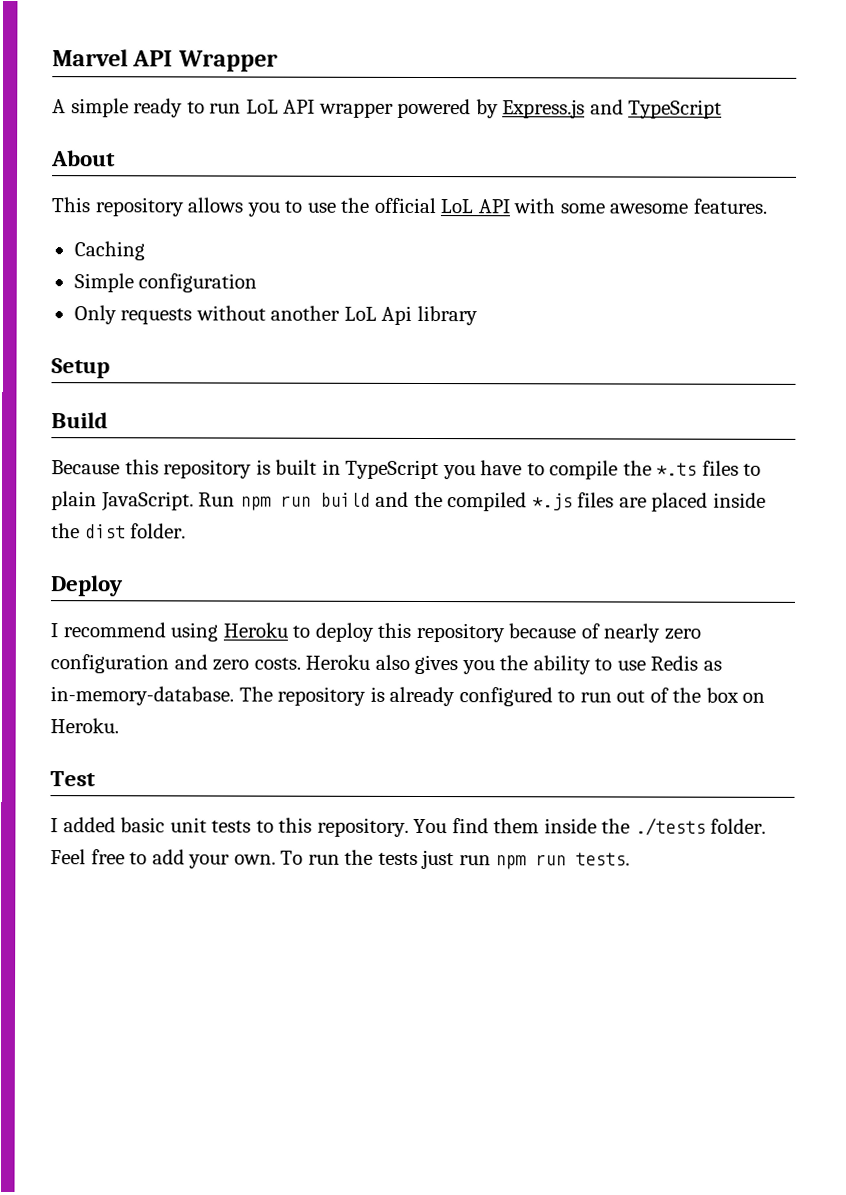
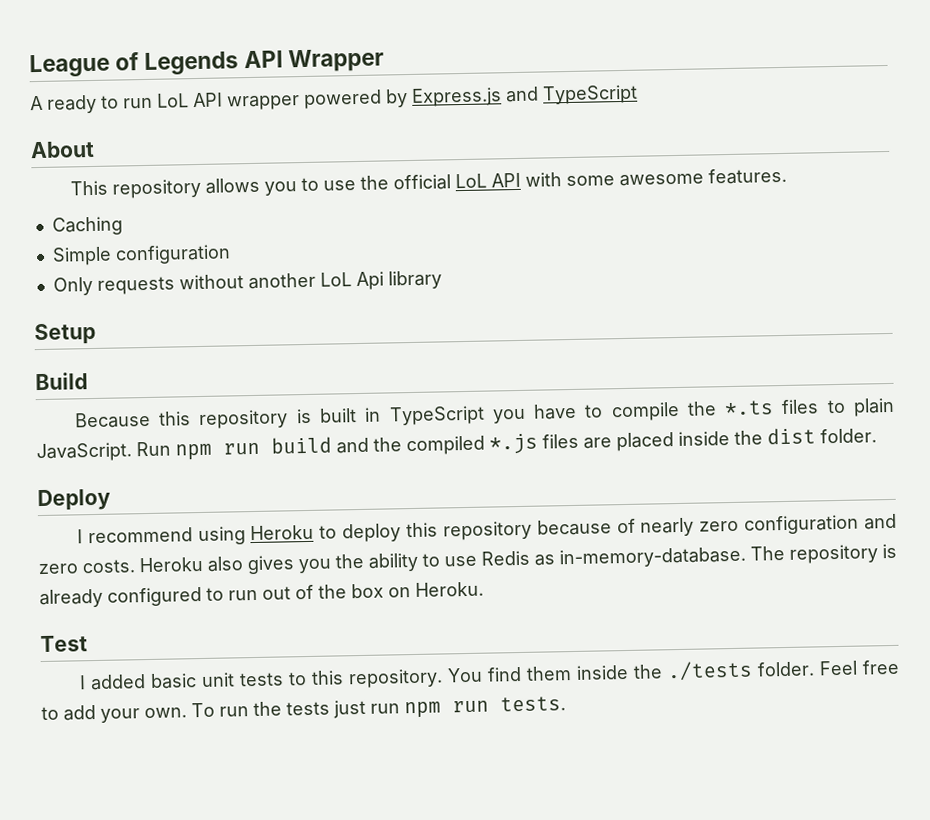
[52,49,128,67] Marvel -> [29,51,240,78] League of Legends
[70,98,129,118] simple -> (43, 103) none

